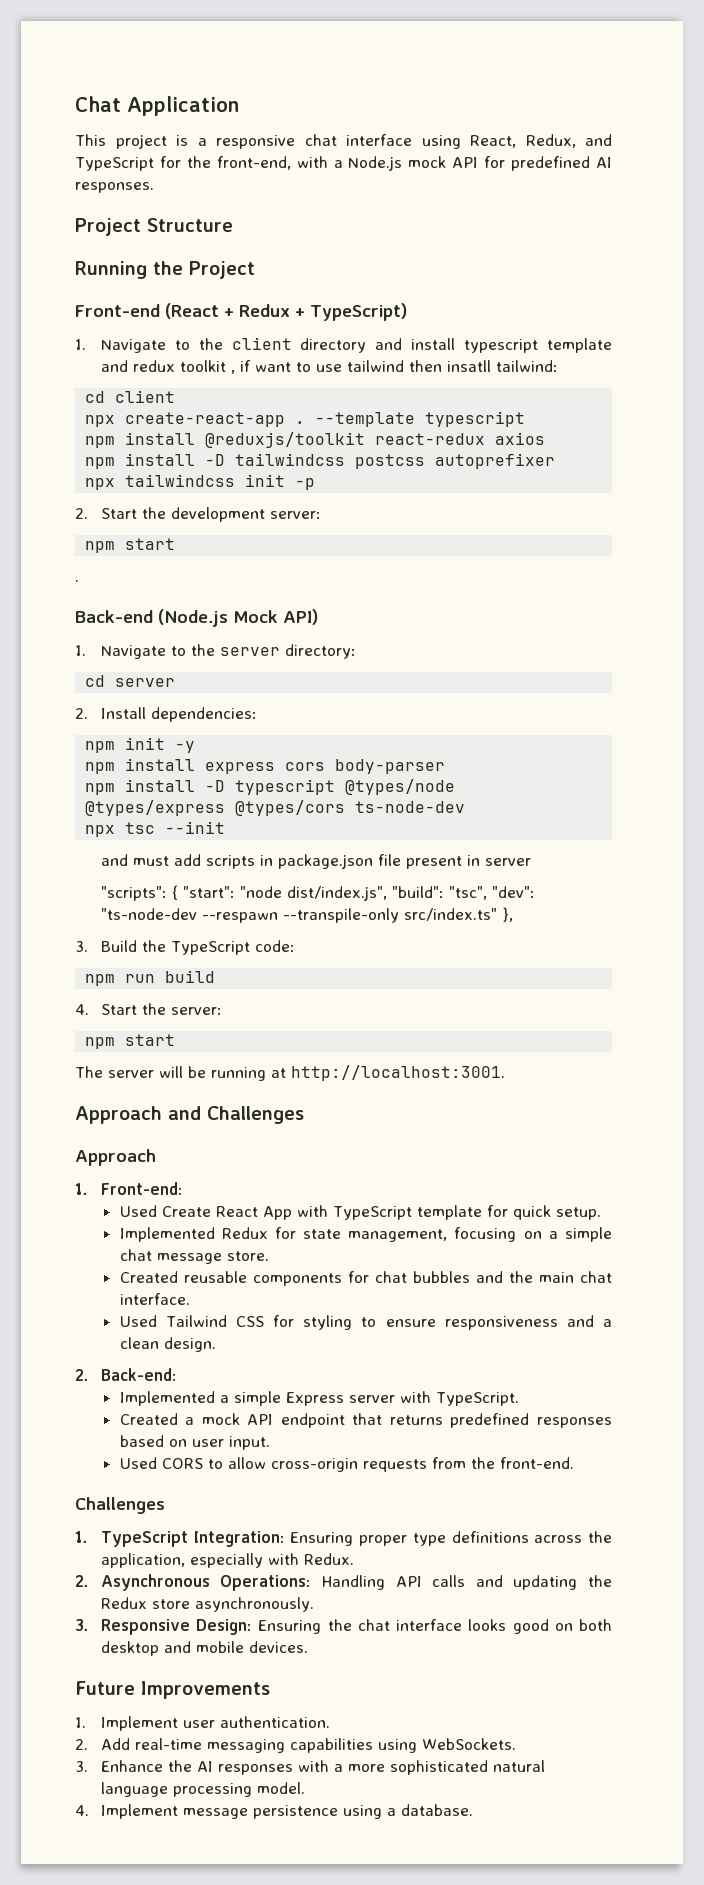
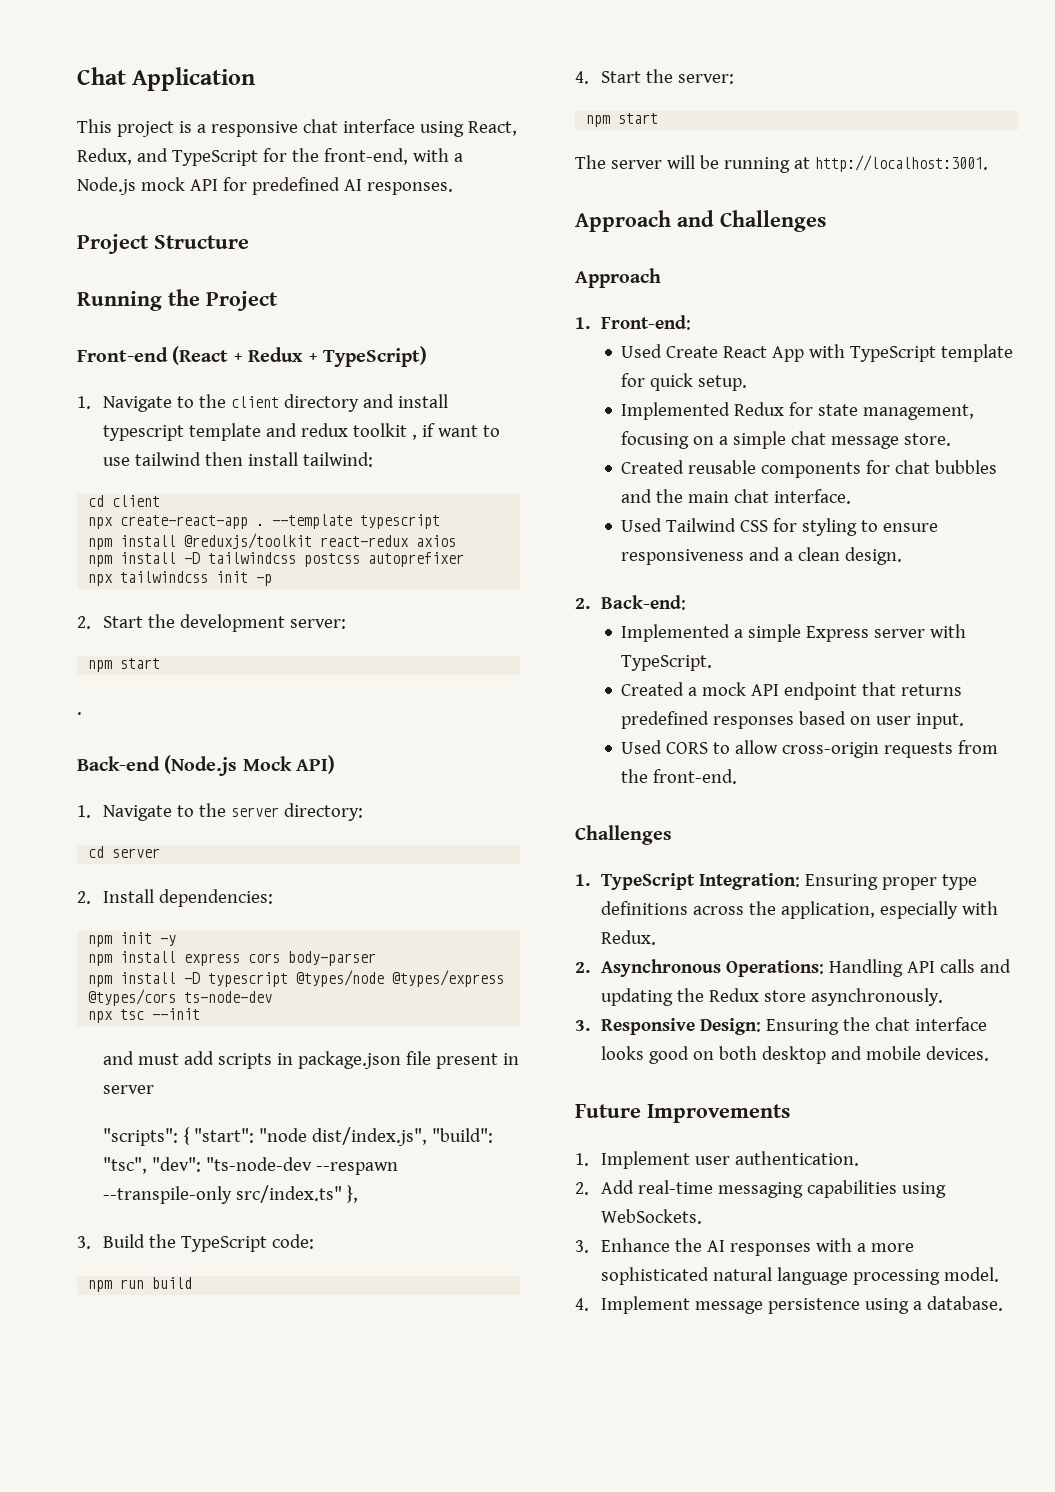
[446,360,491,372] insatll -> [247,452,298,466] install

